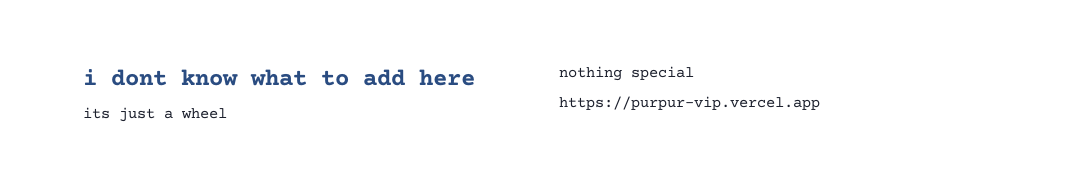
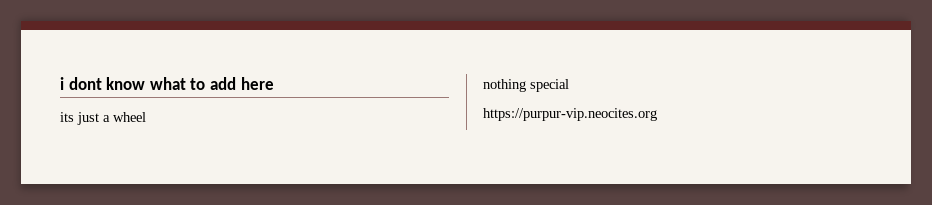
[559,96,820,110] https://purpur-vip.vercel.app -> [483,108,657,121] https://purpur-vip.neocites.org

